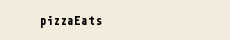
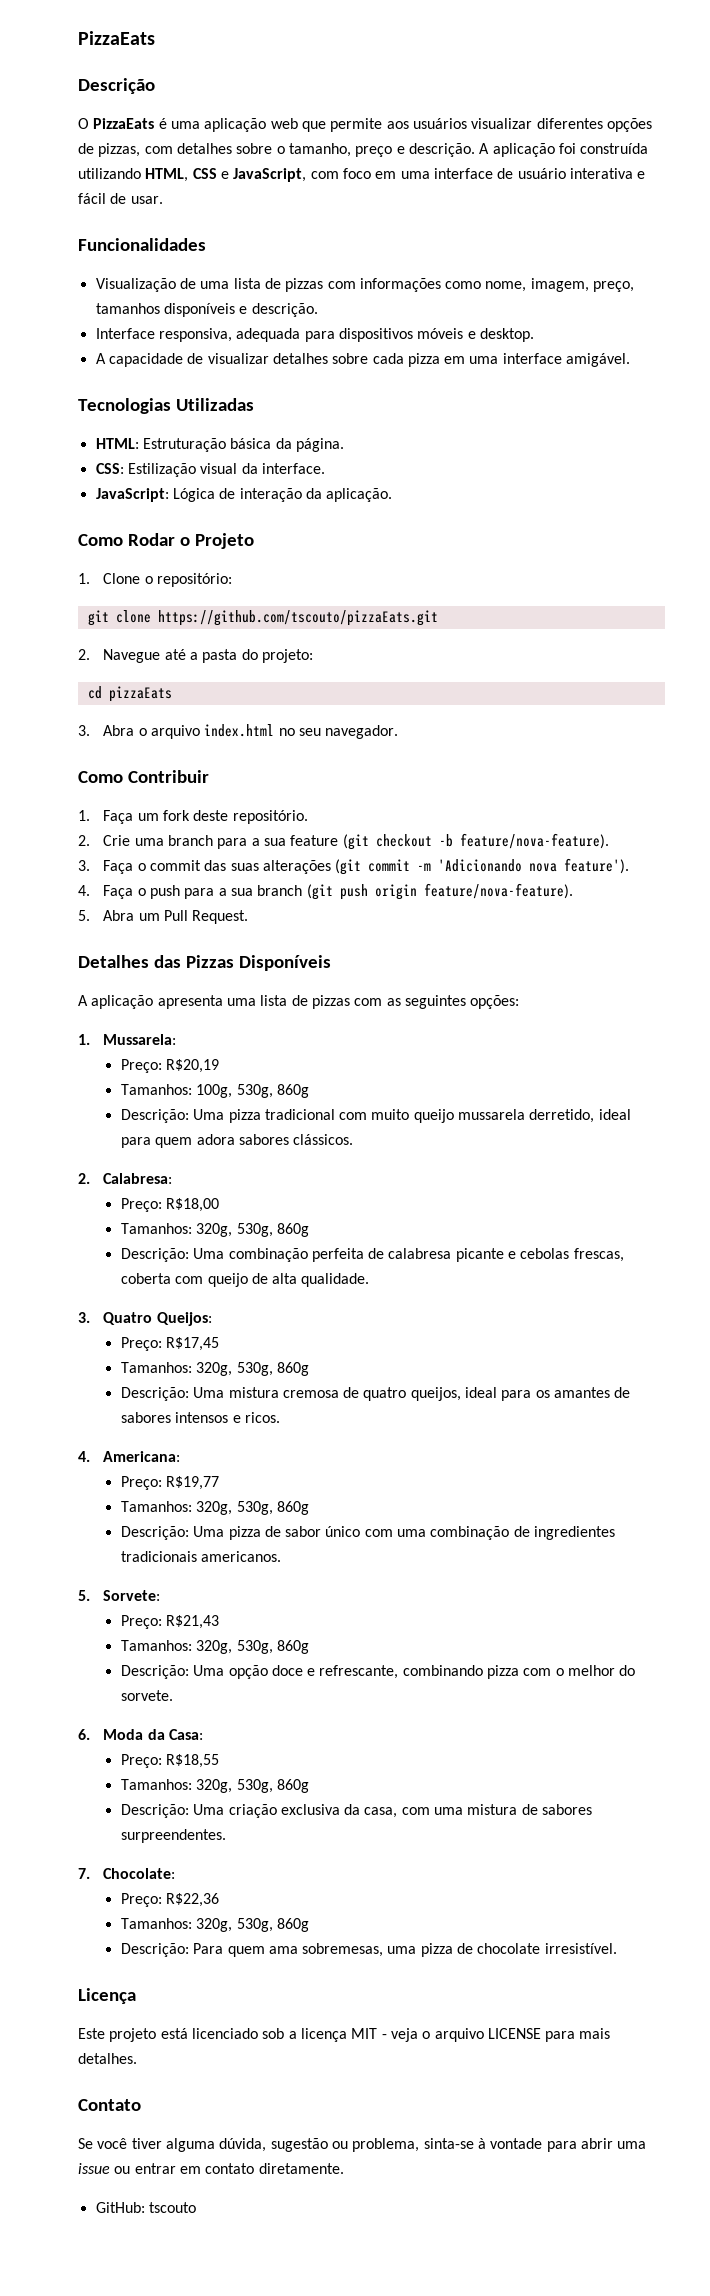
[39,15,102,28] pizzaEats -> [78,31,155,45] [78,78,155,94] [78,118,652,132] [78,143,649,157] [78,168,646,182] [78,193,163,204] [78,238,206,251] [95,278,635,292] [95,303,318,317] [95,328,534,342] [95,353,631,367] [78,398,254,414] [95,438,344,452] [95,463,325,477] [95,488,393,502] [78,533,254,549] [78,573,232,587] [87,610,438,626] [78,649,313,663] [87,686,172,702] [78,724,399,739] [78,770,209,783] [78,810,308,824] [78,833,609,850] [78,858,630,875] [78,883,573,900] [78,910,249,924] [78,955,331,971] [78,995,520,1009] [78,1034,177,1045] [120,1059,220,1073] [120,1084,309,1098] [120,1109,631,1123] [120,1134,354,1148] [78,1173,173,1184] [120,1198,220,1212] [120,1223,309,1237] [120,1248,624,1262] [120,1273,370,1287] [78,1312,212,1326] [120,1337,220,1351] [120,1362,309,1376] [120,1387,631,1401] [120,1412,280,1423] [78,1451,181,1462] [120,1476,220,1490] [120,1501,309,1515] [120,1526,616,1540] [120,1551,282,1562] [78,1590,161,1601] [120,1615,220,1629] [120,1640,309,1654] [120,1665,636,1679] [120,1690,173,1701] [78,1729,203,1740] [120,1754,220,1768] [120,1779,309,1793] [120,1804,593,1818] [120,1829,226,1843] [78,1868,176,1879] [120,1893,220,1907] [120,1918,309,1932] [120,1943,617,1957] [78,1988,136,2004] [78,2028,611,2042] [78,2053,137,2064] [78,2099,141,2111] [78,2138,647,2152] [78,2163,344,2174] [95,2202,196,2213] PizzaEats // Descrição // O PizzaEats é uma aplicação web que permite aos usuários visualizar diferentes opções de pizzas, com detalhes sobre o tamanho, preço e descrição. A aplicação foi construída utilizando HTML, CSS e JavaScript, com foco em uma interface de usuário interativa e fácil de usar. // Funcionalidades // Visualização de uma lista de pizzas com informações como nome, imagem, preço, tamanhos disponíveis e descrição. // Interface responsiva, adequada para dispositivos móveis e desktop. // A capacidade de visualizar detalhes sobre cada pizza em uma interface amigável. // Tecnologias Utilizadas // HTML: Estruturação básica da página. // CSS: Estilização visual da interface. // JavaScript: Lógica de interação da aplicação. // Como Rodar o Projeto // 1. Clone o repositório: // git clone https://github.com/tscouto/pizzaEats.git // 2. Navegue até a pasta do projeto: // cd pizzaEats // 3. Abra o arquivo index.html no seu navegador. // Como Contribuir // 1. Faça um fork deste repositório. // 2. Crie uma branch para a sua feature (git checkout -b feature/nova-feature). // 3. Faça o commit das suas alterações (git commit -m 'Adicionando nova feature'). // 4. Faça o push para a sua branch (git push origin feature/nova-feature). // 5. Abra um Pull Request. // Detalhes das Pizzas Disponíveis // A aplicação apresenta uma lista de pizzas com as seguintes opções: // 1. Mussarela: // Preço: R$20,19 // Tamanhos: 100g, 530g, 860g // Descrição: Uma pizza tradicional com muito queijo mussarela derretido, ideal para quem adora sabores clássicos. // 2. Calabresa: // Preço: R$18,00 // Tamanhos: 320g, 530g, 860g // Descrição: Uma combinação perfeita de calabresa picante e cebolas frescas, coberta com queijo de alta qualidade. // 3. Quatro Queijos: // Preço: R$17,45 // Tamanhos: 320g, 530g, 860g // Descrição: Uma mistura cremosa de quatro queijos, ideal para os amantes de sabores intensos e ricos. // 4. Americana: // Preço: R$19,77 // Tamanhos: 320g, 530g, 860g // Descrição: Uma pizza de sabor único com uma combinação de ingredientes tradicionais americanos. // 5. Sorvete: // Preço: R$21,43 // Tamanhos: 320g, 530g, 860g // Descrição: Uma opção doce e refrescante, combinando pizza com o melhor do sorvete. // 6. Moda da Casa: // Preço: R$18,55 // Tamanhos: 320g, 530g, 860g // Descrição: Uma criação exclusiva da casa, com uma mistura de sabores surpreendentes. // 7. Chocolate: // Preço: R$22,36 // Tamanhos: 320g, 530g, 860g // Descrição: Para quem ama sobremesas, uma pizza de chocolate irresistível. // Licença // Este projeto está licenciado sob a licença MIT - veja o arquivo LICENSE para mais detalhes. // Contato // Se você tiver alguma dúvida, sugestão ou problema, sinta-se à vontade para abrir uma issue ou entrar em contato diretamente. // GitHub: tscouto

